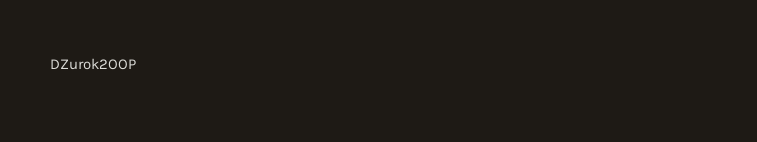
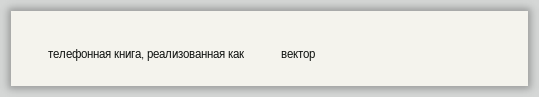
[50,58,136,70] DZurok2OOP -> [48,49,315,61] телефонная книга, реализованная как вектор

